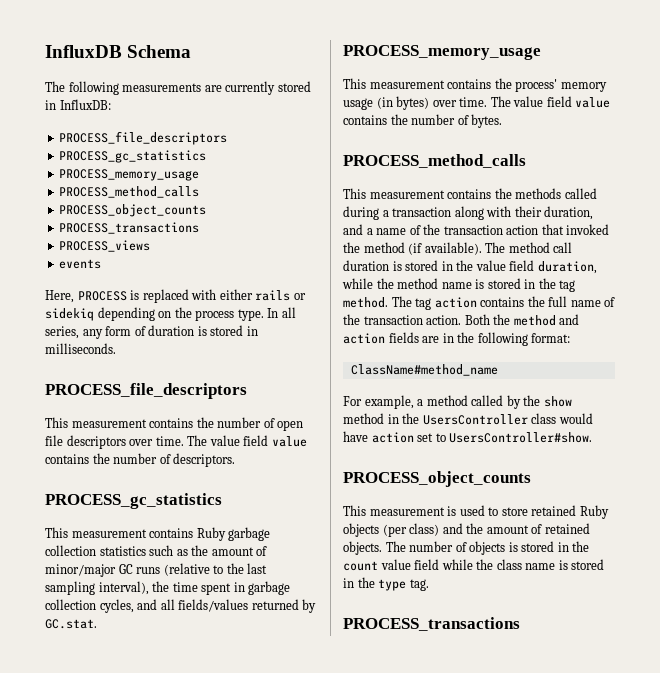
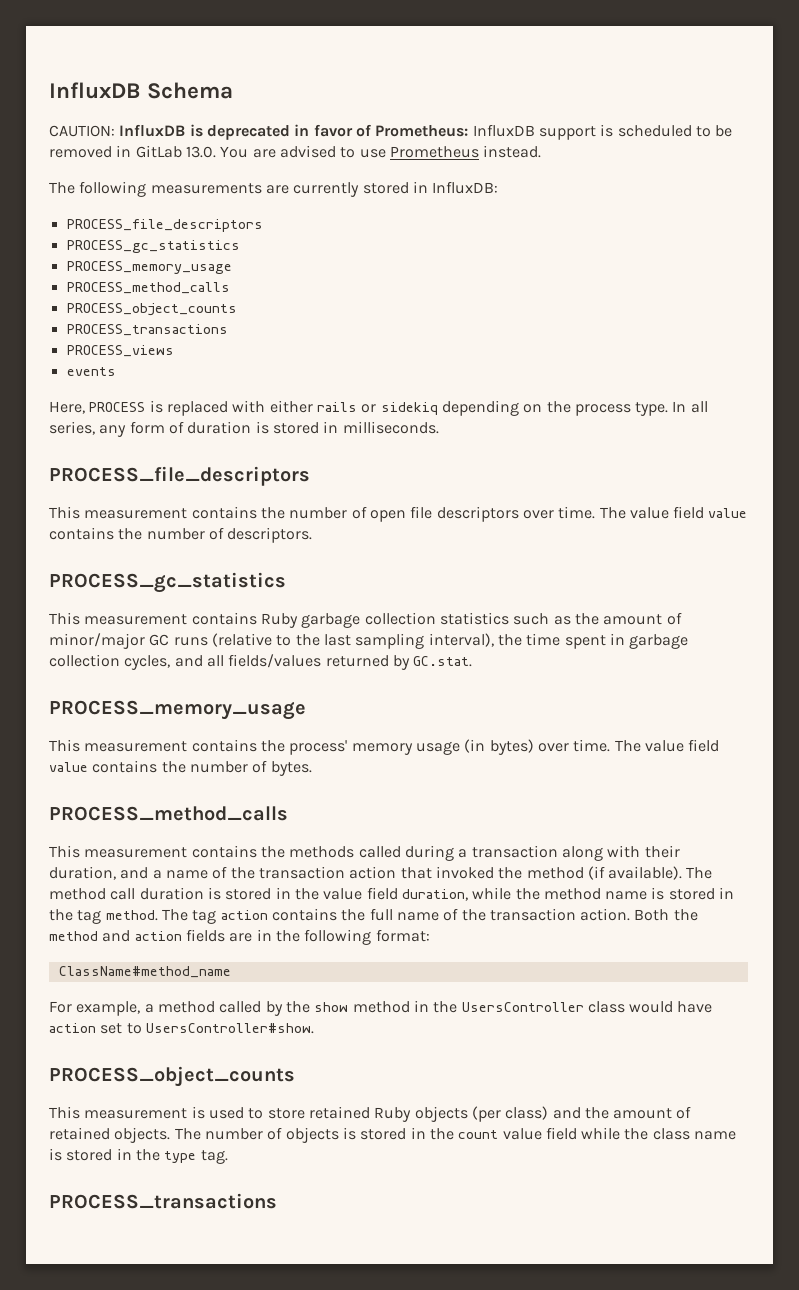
(192, 51) none -> [49,124,733,140] [49,145,542,158] // CAUTION: InfluxDB is deprecated in favor of Prometheus: InfluxDB support is scheduled to be removed in GitLab 13.0. You are advised to use Prometheus instead.

